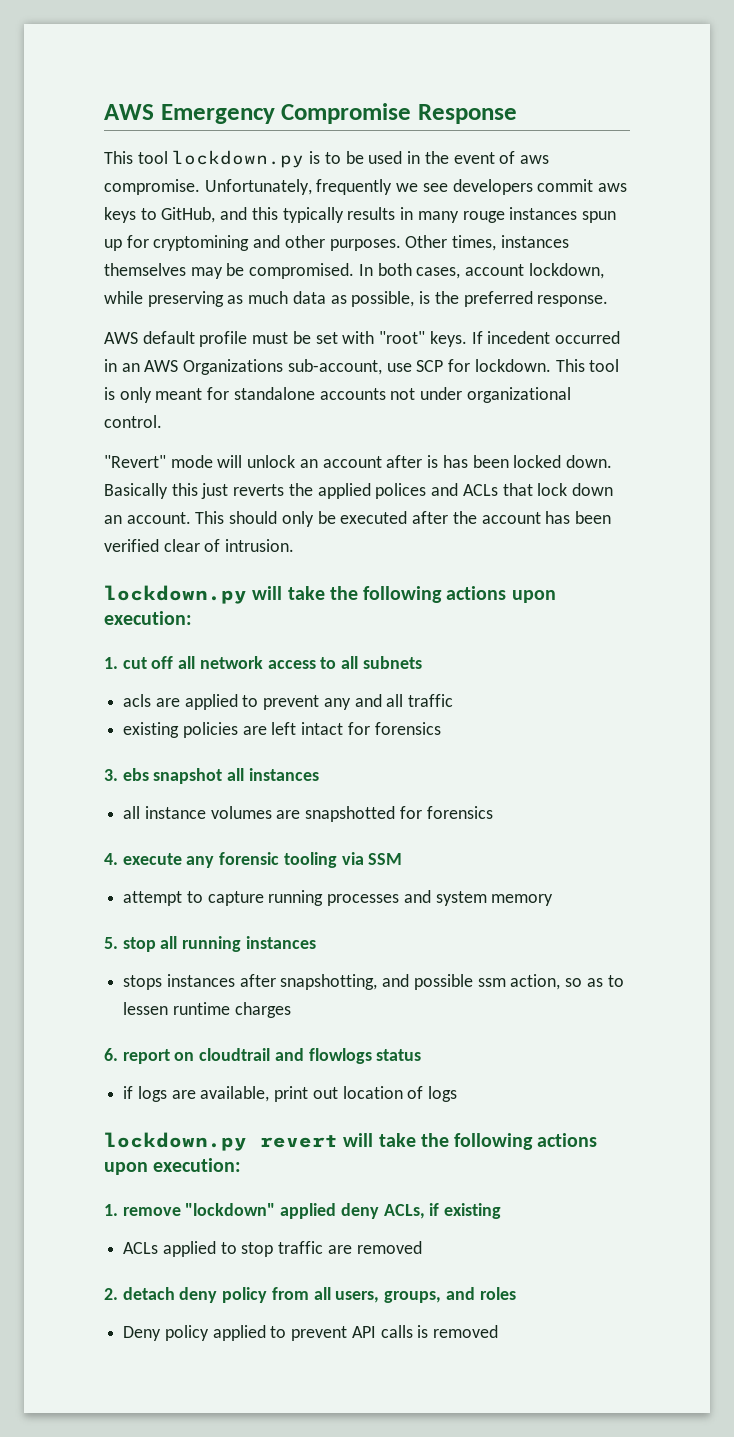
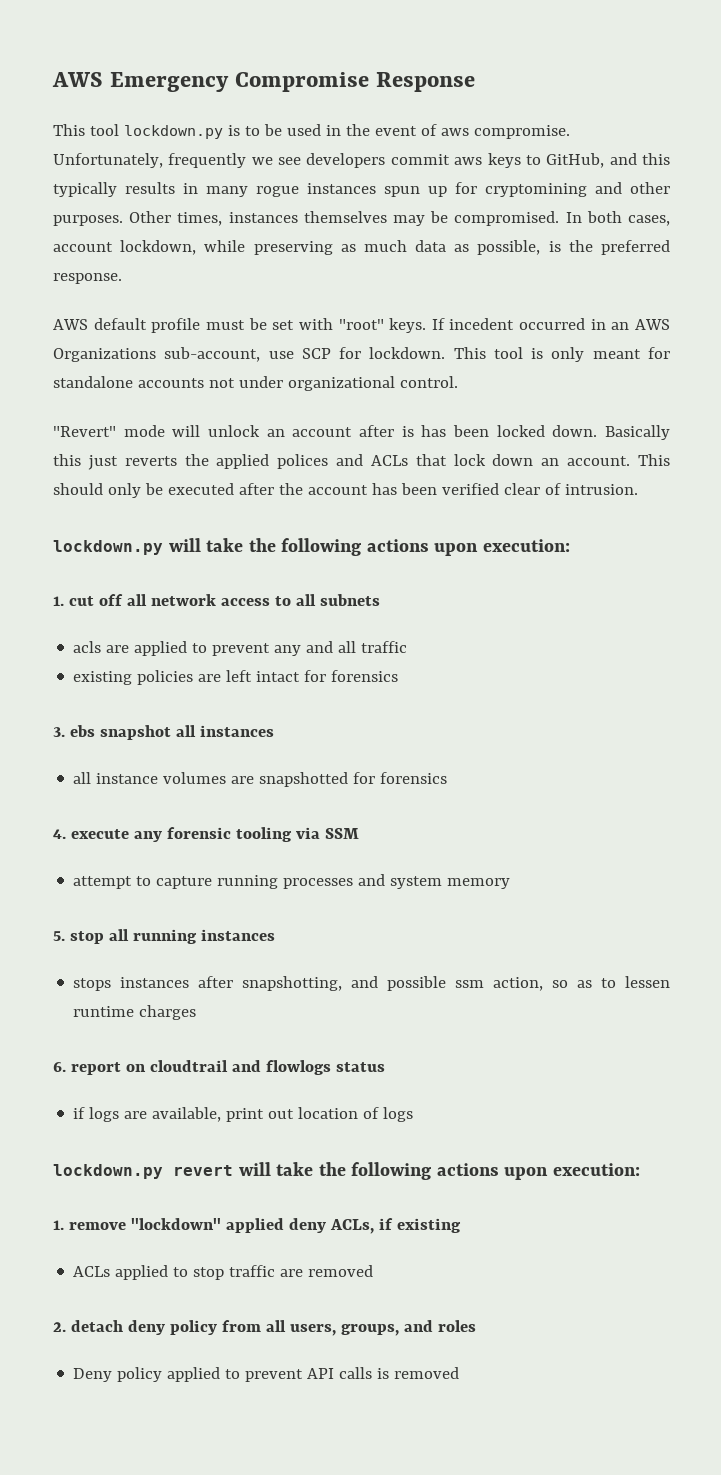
[462,211,505,223] rouge -> [256,186,299,197] rogue

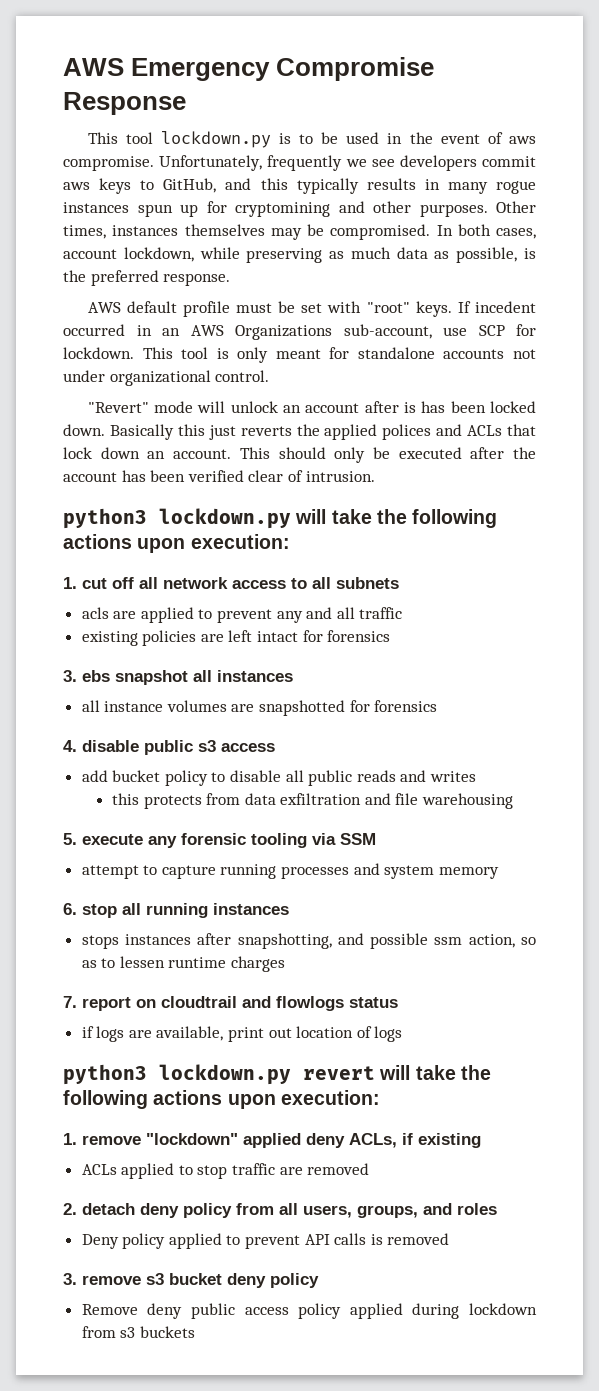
(638, 489) none -> [63,508,147,529] python3
(66, 834) none -> [82,740,275,755] [81,770,477,786] [111,793,514,809] [63,833,77,845] disable public s3 access // add bucket policy to disable all public reads and writes // this protects from data exfiltration and file warehousing // 5.
[53,931,65,941] 5. -> [63,903,77,915] 6.
[53,1062,66,1072] 6. -> [63,996,77,1008] 7.
(414, 1114) none -> [63,1064,147,1085] python3
(460, 1373) none -> [63,1273,319,1288] [81,1303,537,1319] [81,1326,195,1338] // 3. remove s3 bucket deny policy // Remove deny public access policy applied during lockdown from s3 buckets

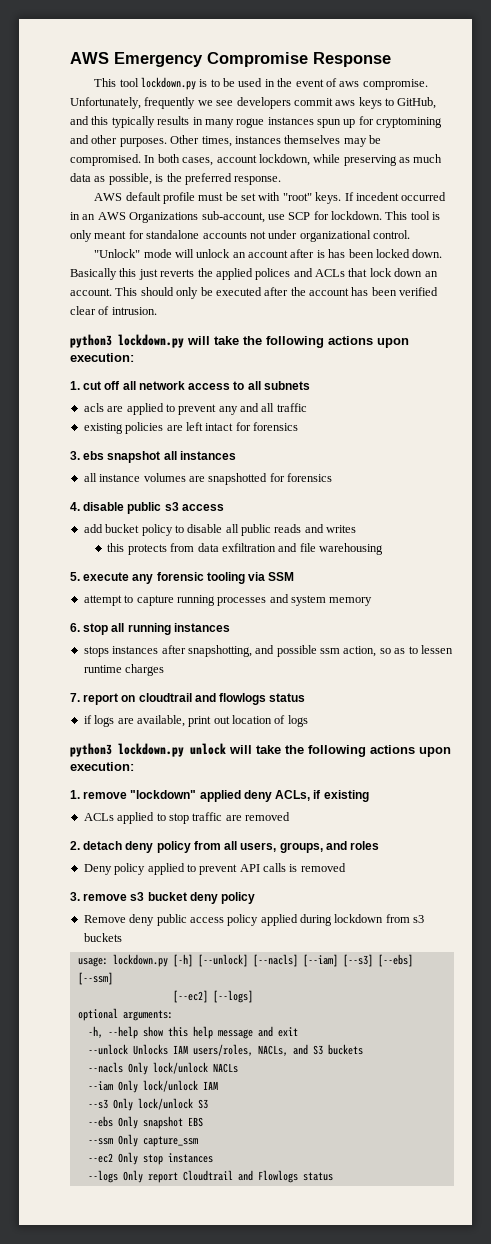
[87,402,149,413] "Revert" -> [94,249,141,258] "Unlock"
[303,1066,375,1080] revert -> [190,743,226,755] unlock
(195, 1332) none -> [77,954,413,967] [77,972,113,985] [172,990,253,1003] [77,1008,173,1021] [87,1026,298,1039] [87,1044,363,1056] [87,1062,238,1075] [87,1080,218,1093] [87,1098,208,1111] [87,1116,203,1129] [87,1134,198,1147] [87,1152,213,1165] [87,1170,333,1183] // usage: lockdown.py [-h] [--unlock] [--nacls] [--iam] [--s3] [--ebs] [--ssm] // [--ec2] [--logs] // optional arguments: // -h, --help show this help message and exit // --unlock Unlocks IAM users/roles, NACLs, and S3 buckets // --nacls Only lock/unlock NACLs // --iam Only lock/unlock IAM // --s3 Only lock/unlock S3 // --ebs Only snapshot EBS // --ssm Only capture_ssm // --ec2 Only stop instances // --logs Only report Cloudtrail and Flowlogs status

